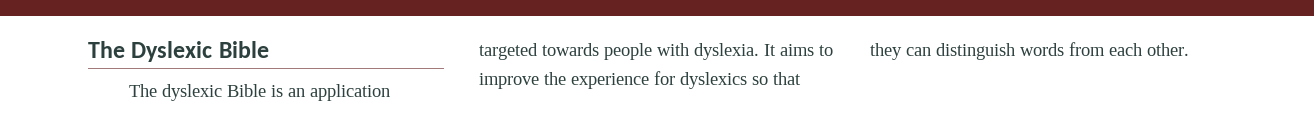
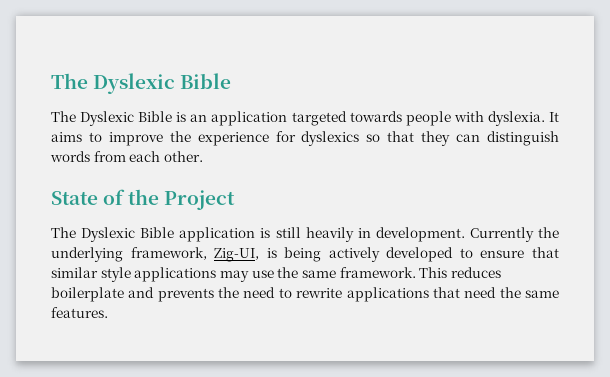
[161,84,222,101] dyslexic -> [80,111,135,126] Dyslexic
(1189, 49) none -> [51,189,236,210] [51,227,559,242] [51,247,559,262] [51,267,501,282] [51,287,560,302] [51,307,108,318] // State of the Project // The Dyslexic Bible application is still heavily in development. Currently the underlying framework, Zig-UI, is being actively developed to ensure that similar style applications may use the same framework. This reduces boilerplate and prevents the need to rewrite applications that need the same features.

